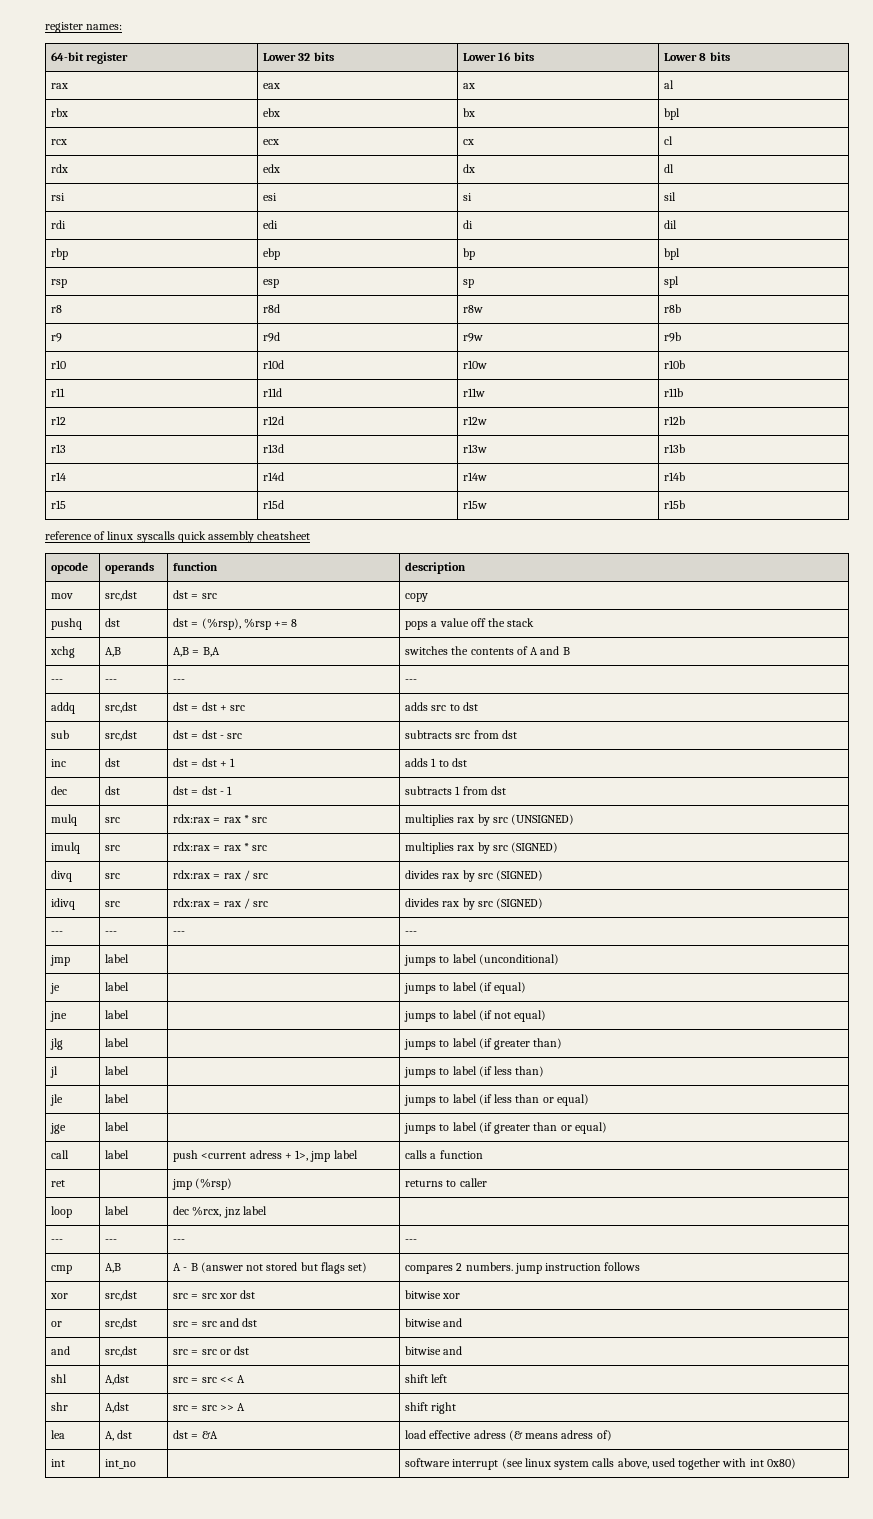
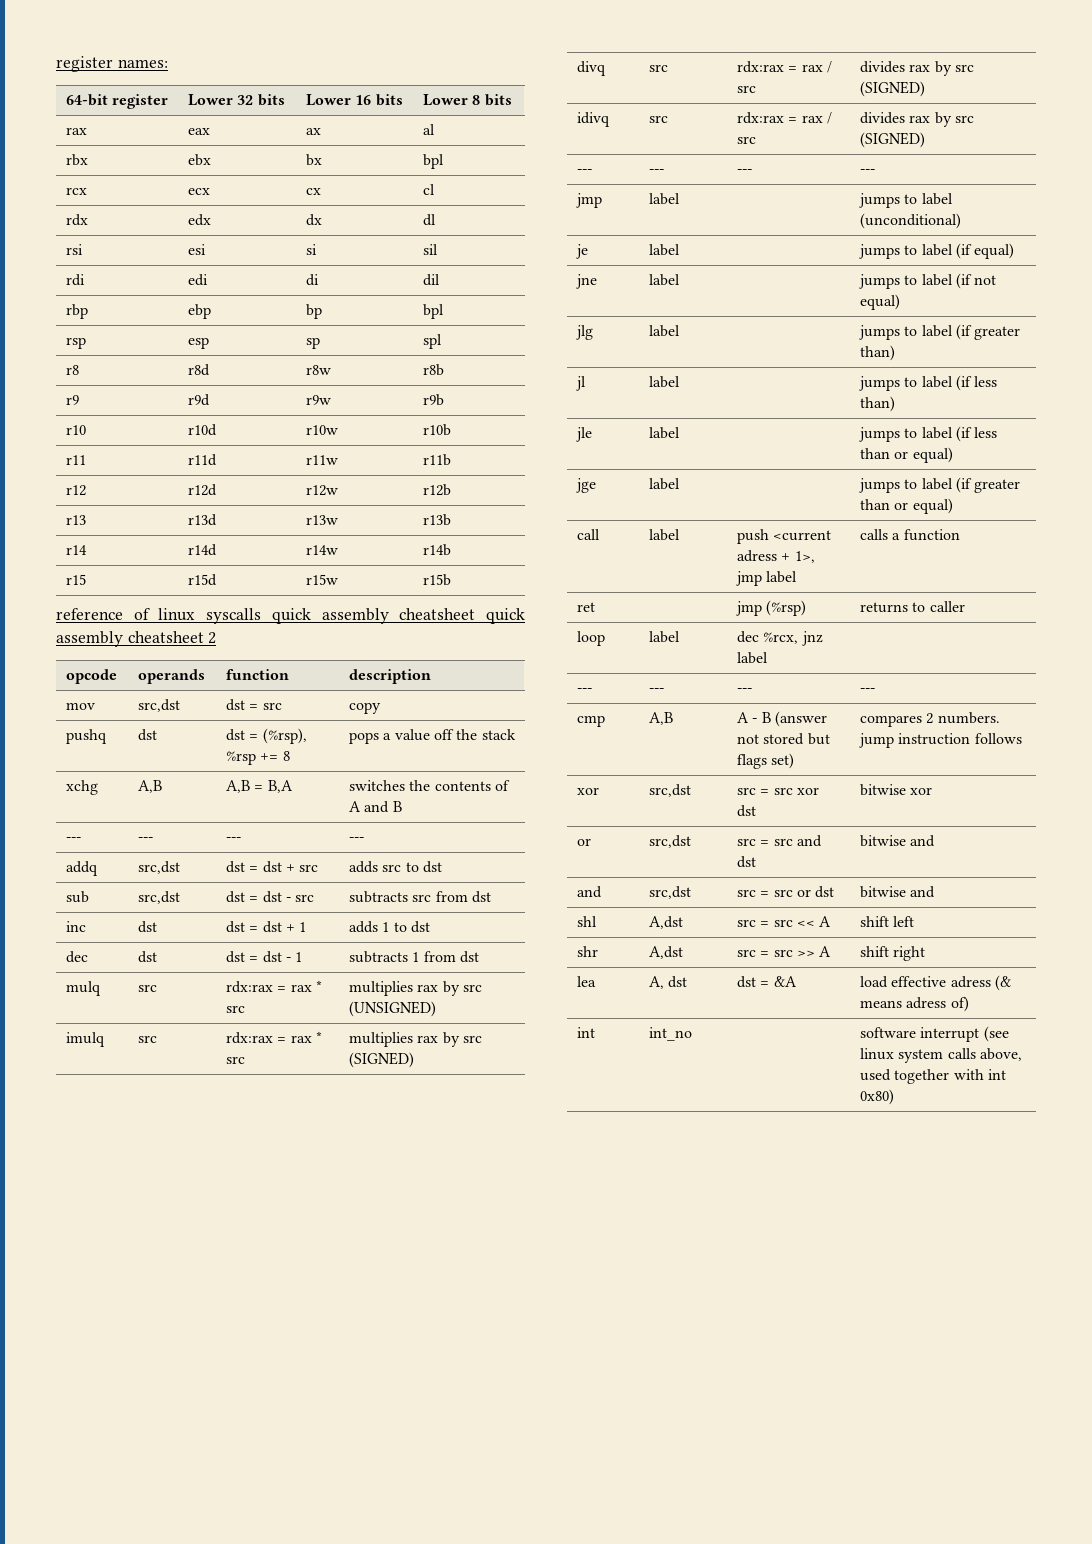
(311, 535) none -> [486,608,525,624] [56,631,217,647] quick assembly cheatsheet 2

